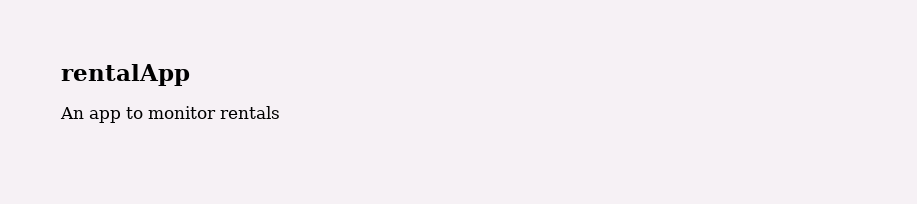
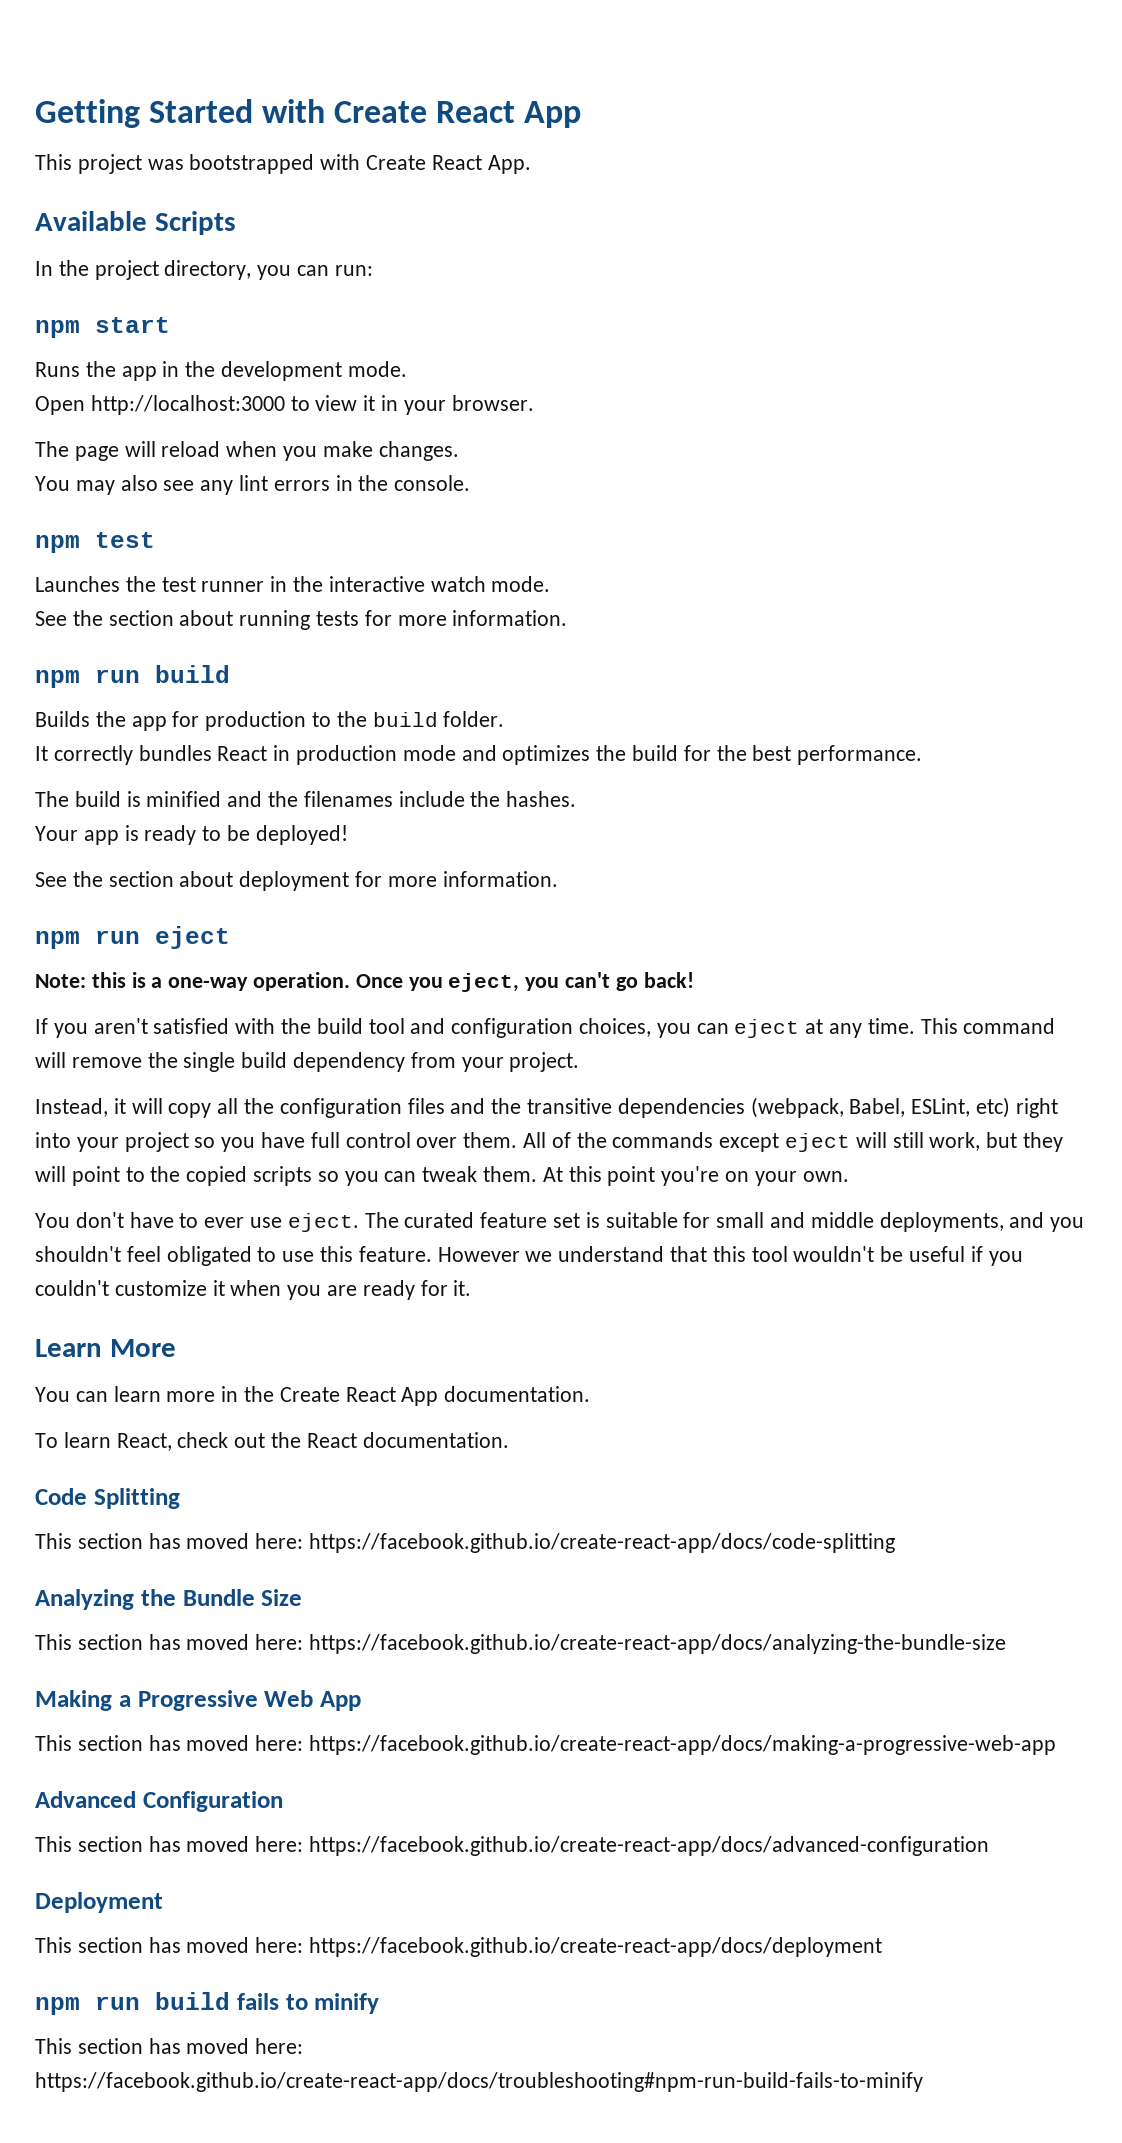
[61,64,190,86] [60,106,280,123] rentalApp // An app to monitor rentals -> [35,99,582,128] [35,154,531,174] [35,211,236,235] [35,260,373,280] [35,317,170,338] [35,361,407,381] [35,395,534,415] [35,441,459,461] [35,475,471,495] [35,532,155,553] [35,576,551,592] [35,610,568,630] [35,665,230,688] [35,711,505,731] [35,745,923,765] [35,791,577,807] [35,825,348,845] [35,871,558,891] [35,926,230,949] [35,972,694,992] [35,1018,1056,1038] [35,1052,580,1072] [35,1097,1058,1118] [35,1132,1064,1152] [35,1166,849,1186] [35,1212,1085,1232] [35,1246,1023,1266] [35,1280,472,1300] [35,1339,176,1357] [35,1386,591,1406] [35,1432,509,1451] [35,1488,180,1509] [35,1533,896,1553] [35,1589,303,1610] [35,1634,1007,1654] [35,1690,361,1711] [35,1735,1057,1755] [35,1791,283,1812] [35,1836,990,1856] [35,1892,163,1913] [35,1937,883,1957] [35,1992,380,2015] [35,2038,304,2054] [35,2072,923,2092] Getting Started with Create React App // This project was bootstrapped with Create React App. // Available Scripts // In the project directory, you can run: // npm start // Runs the app in the development mode. // Open http://localhost:3000 to view it in your browser. // The page will reload when you make changes. // You may also see any lint errors in the console. // npm test // Launches the test runner in the interactive watch mode. // See the section about running tests for more information. // npm run build // Builds the app for production to the build folder. // It correctly bundles React in production mode and optimizes the build for the best performance. // The build is minified and the filenames include the hashes. // Your app is ready to be deployed! // See the section about deployment for more information. // npm run eject // Note: this is a one-way operation. Once you eject, you can't go back! // If you aren't satisfied with the build tool and configuration choices, you can eject at any time. This command will remove the single build dependency from your project. // Instead, it will copy all the configuration files and the transitive dependencies (webpack, Babel, ESLint, etc) right into your project so you have full control over them. All of the commands except eject will still work, but they will point to the copied scripts so you can tweak them. At this point you're on your own. // You don't have to ever use eject. The curated feature set is suitable for small and middle deployments, and you shouldn't feel obligated to use this feature. However we understand that this tool wouldn't be useful if you couldn't customize it when you are ready for it. // Learn More // You can learn more in the Create React App documentation. // To learn React, check out the React documentation. // Code Splitting // This section has moved here: https://facebook.github.io/create-react-app/docs/code-splitting // Analyzing the Bundle Size // This section has moved here: https://facebook.github.io/create-react-app/docs/analyzing-the-bundle-size // Making a Progressive Web App // This section has moved here: https://facebook.github.io/create-react-app/docs/making-a-progressive-web-app // Advanced Configuration // This section has moved here: https://facebook.github.io/create-react-app/docs/advanced-configuration // Deployment // This section has moved here: https://facebook.github.io/create-react-app/docs/deployment // npm run build fails to minify // This section has moved here: https://facebook.github.io/create-react-app/docs/troubleshooting#npm-run-build-fails-to-minify

